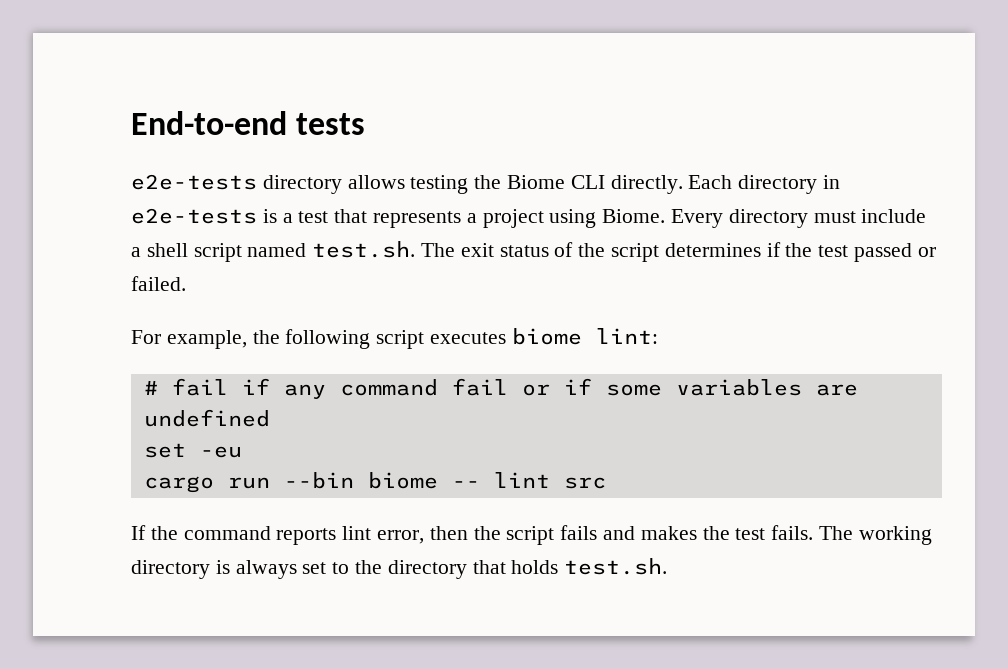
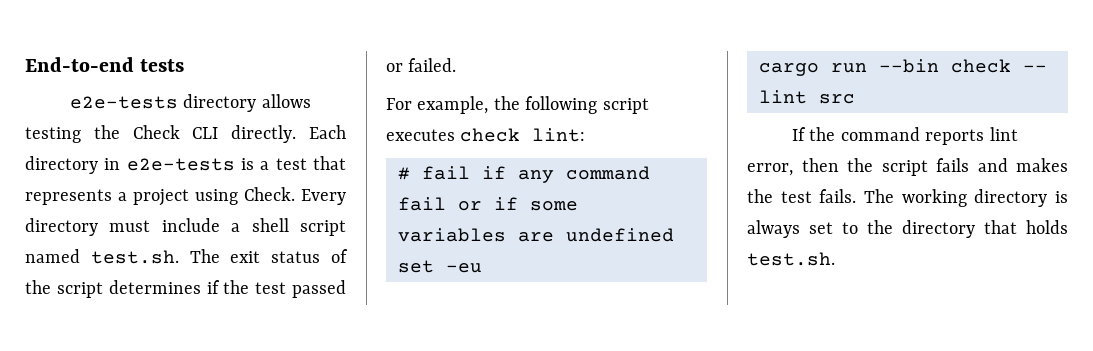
[507,175,566,189] Biome -> [132,125,180,139] Check
[602,209,666,223] Biome. -> [244,187,295,201] Check.
[511,328,582,345] biome -> [460,128,521,142] check
[367,472,438,489] biome -> [951,59,1011,73] check

